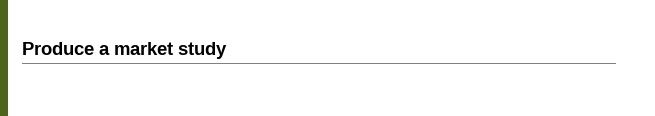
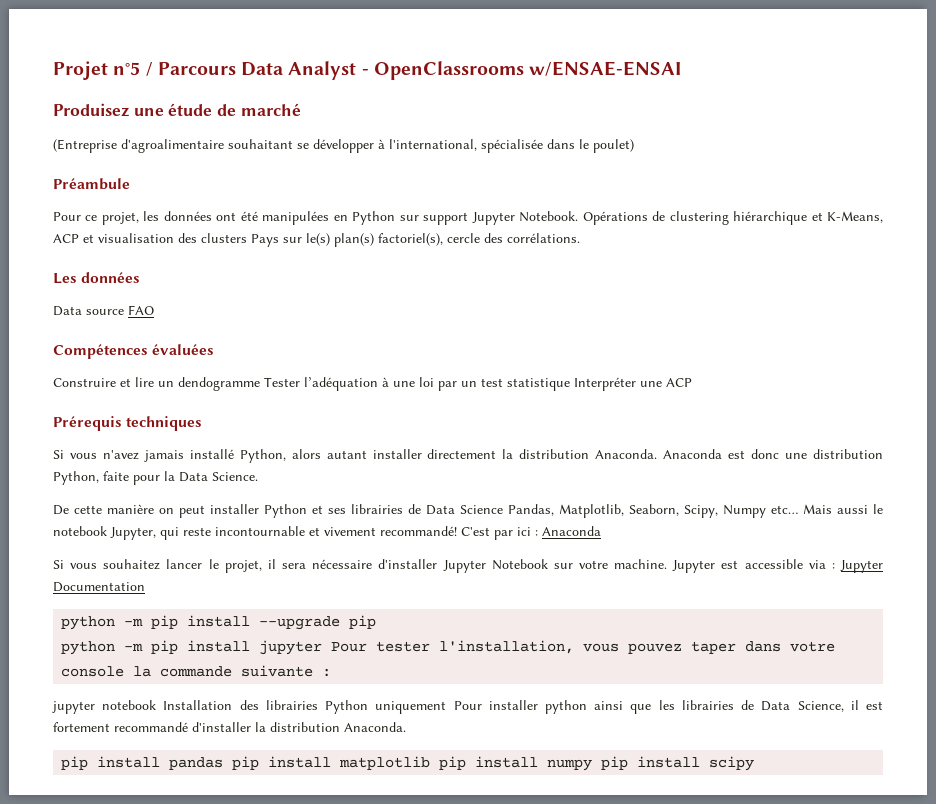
[22,42,227,59] Produce a market study -> [53,61,682,80] [53,103,301,117] [53,139,634,153] [53,178,130,190] [53,211,884,225] [53,233,580,247] [53,272,141,284] [53,305,154,316] [53,344,215,359] [53,377,692,391] [53,416,203,431] [53,449,884,463] [53,471,258,485] [53,504,883,518] [53,526,601,540] [53,559,883,573] [53,582,145,592] [61,615,377,630] [61,640,836,655] [61,665,332,677] [52,700,883,714] [53,722,406,732] [61,756,755,771] Projet n°5 / Parcours Data Analyst - OpenClassrooms w/ENSAE-ENSAI // Produisez une étude de marché // (Entreprise d'agroalimentaire souhaitant se développer à l'international, spécialisée dans le poulet) // Préambule // Pour ce projet, les données ont été manipulées en Python sur support Jupyter Notebook. Opérations de clustering hiérarchique et K-Means, ACP et visualisation des clusters Pays sur le(s) plan(s) factoriel(s), cercle des corrélations. // Les données // Data source FAO // Compétences évaluées // Construire et lire un dendogramme Tester l’adéquation à une loi par un test statistique Interpréter une ACP // Prérequis techniques // Si vous n'avez jamais installé Python, alors autant installer directement la distribution Anaconda. Anaconda est donc une distribution Python, faite pour la Data Science. // De cette manière on peut installer Python et ses librairies de Data Science Pandas, Matplotlib, Seaborn, Scipy, Numpy etc… Mais aussi le notebook Jupyter, qui reste incontournable et vivement recommandé! C'est par ici : Anaconda // Si vous souhaitez lancer le projet, il sera nécessaire d'installer Jupyter Notebook sur votre machine. Jupyter est accessible via : Jupyter Documentation // python -m pip install --upgrade pip // python -m pip install jupyter Pour tester l'installation, vous pouvez taper dans votre console la commande suivante : // jupyter notebook Installation des librairies Python uniquement Pour installer python ainsi que les librairies de Data Science, il est fortement recommandé d'installer la distribution Anaconda. // pip install pandas pip install matplotlib pip install numpy pip install scipy

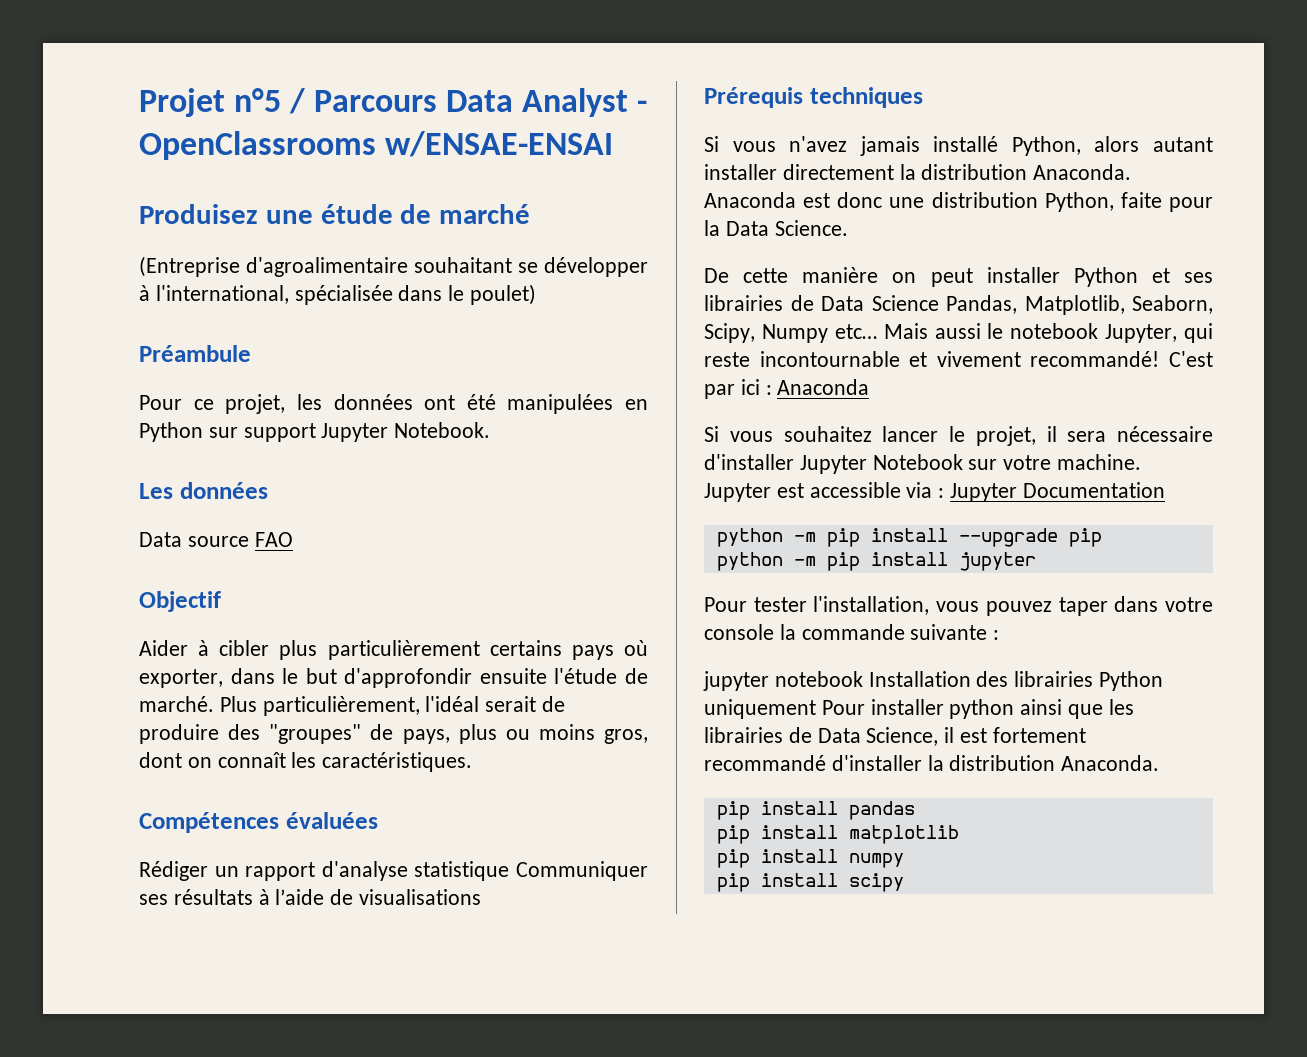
[582,211,884,225] [53,233,580,247] Opérations de clustering hiérarchique et K-Means, ACP et visualisation des clusters Pays sur le(s) plan(s) factoriel(s), cercle des corrélations. -> (491, 430) none
[53,344,215,359] [53,377,692,391] Compétences évaluées // Construire et lire un dendogramme Tester l’adéquation à une loi par un test statistique Interpréter une ACP -> [139,591,221,612] [139,640,648,660] [139,668,648,688] [139,696,566,716] [139,724,648,744] [139,752,473,772] [139,812,378,833] [139,861,648,881] [139,889,482,905] Objectif // Aider à cibler plus particulièrement certains pays où exporter, dans le but d'approfondir ensuite l'étude de marché. Plus particulièrement, l'idéal serait de produire des "groupes" de pays, plus ou moins gros, dont on connaît les caractéristiques. // Compétences évaluées // Rédiger un rapport d'analyse statistique Communiquer ses résultats à l’aide de visualisations
(323, 647) none -> (1036, 561) //
(224, 763) none -> (915, 810) //
(431, 763) none -> (959, 834) //
(593, 765) none -> (904, 860) //

